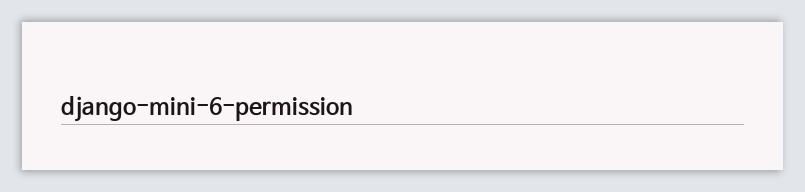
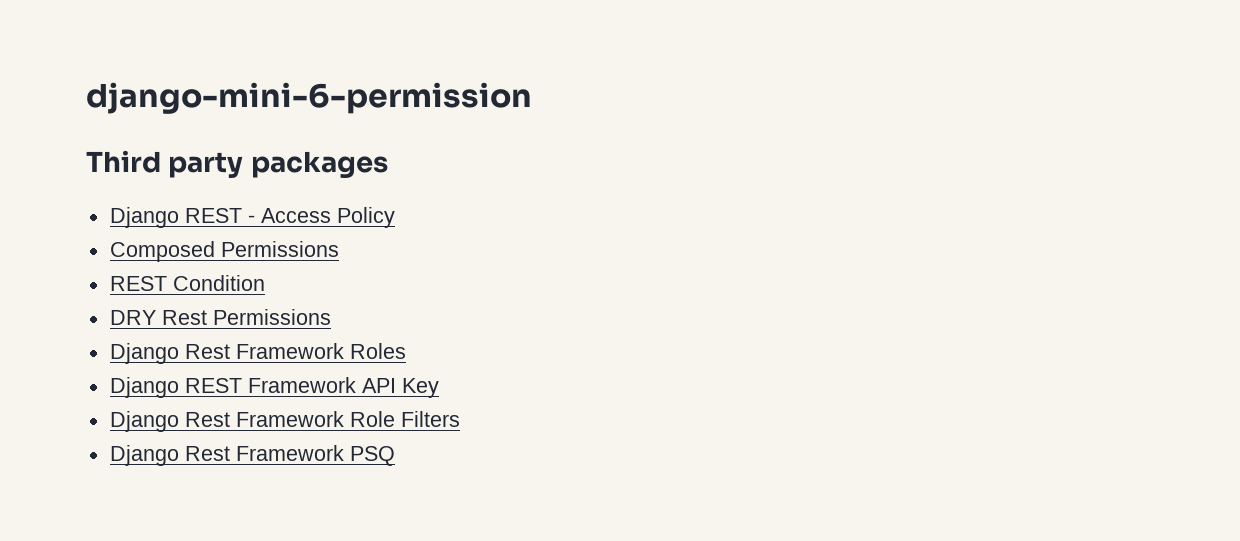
(353, 109) none -> [86,150,388,178] [109,207,395,228] [109,241,339,262] [109,275,265,291] [109,309,331,325] [109,343,406,364] [109,377,439,398] [109,411,460,432] [109,445,395,466] // Third party packages // Django REST - Access Policy // Composed Permissions // REST Condition // DRY Rest Permissions // Django Rest Framework Roles // Django REST Framework API Key // Django Rest Framework Role Filters // Django Rest Framework PSQ

